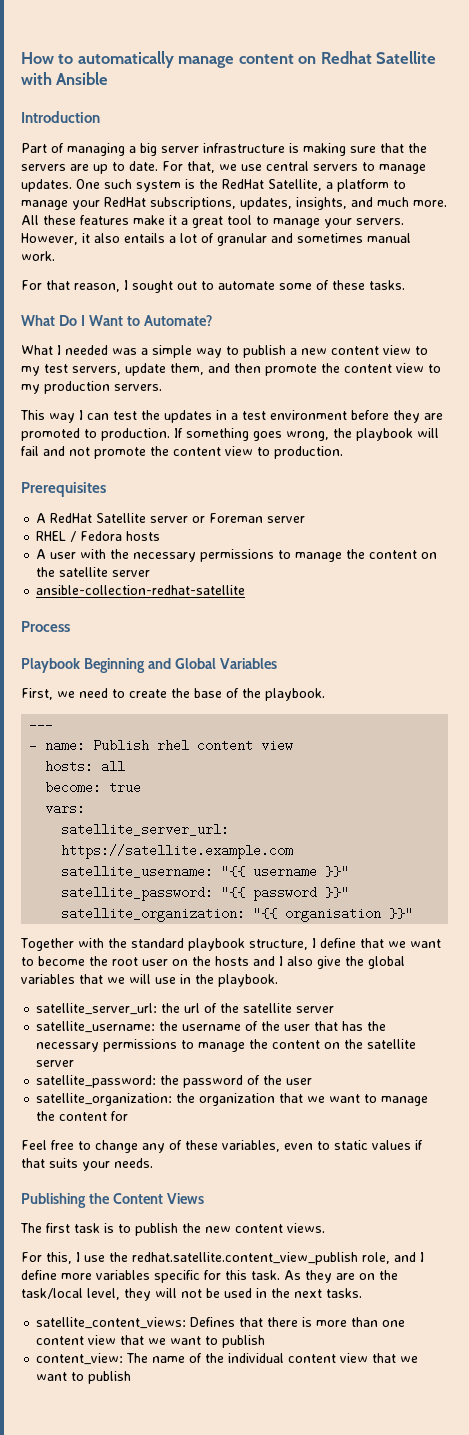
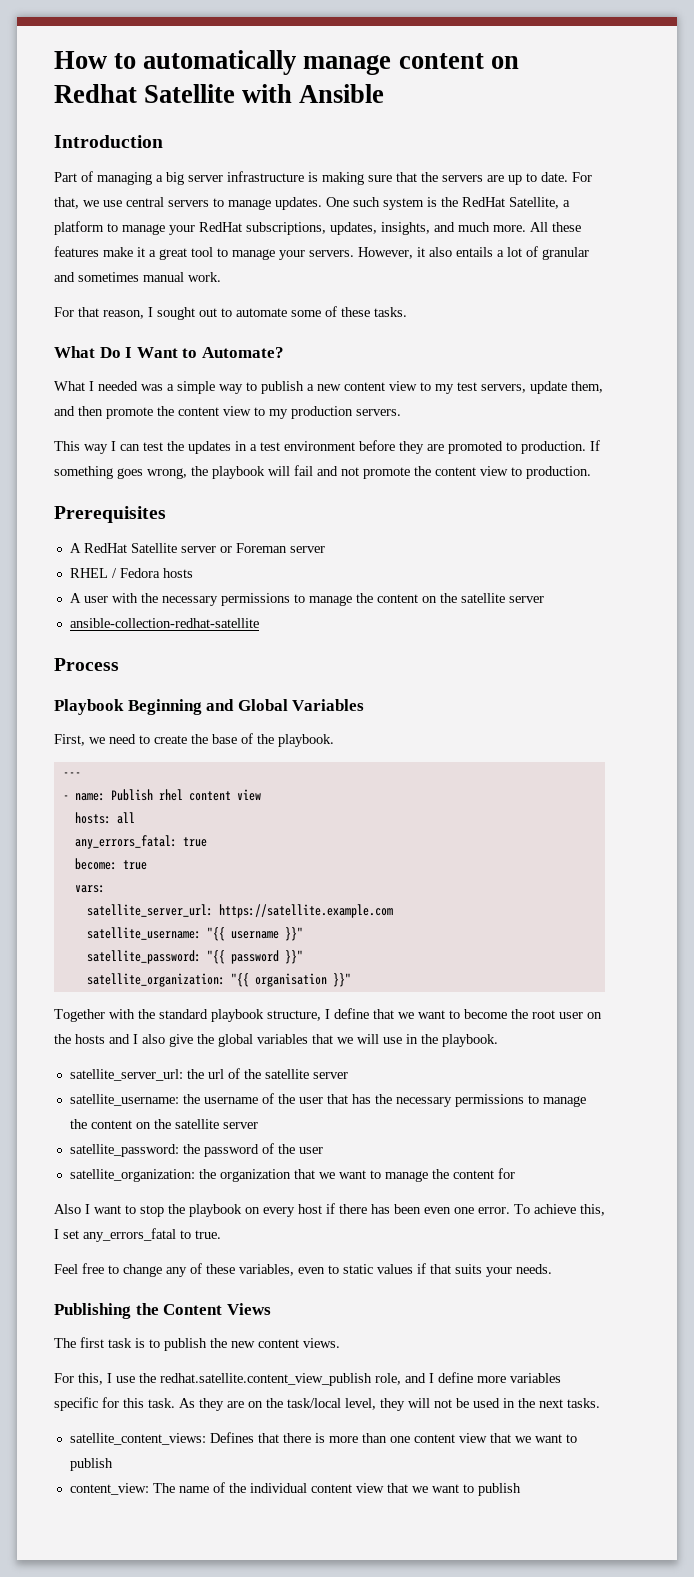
(126, 766) none -> [74,835,207,849] // any_errors_fatal: true
(129, 1116) none -> [54,1203,605,1217] [54,1228,221,1242] // Also I want to stop the playbook on every host if there has been even one error. To achieve this, I set any_errors_fatal to true.

